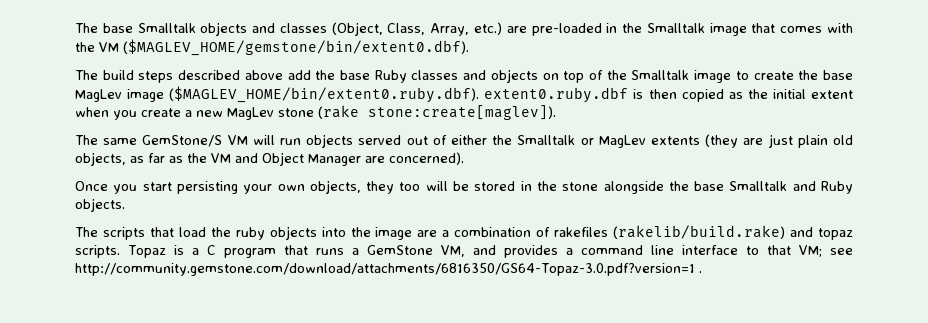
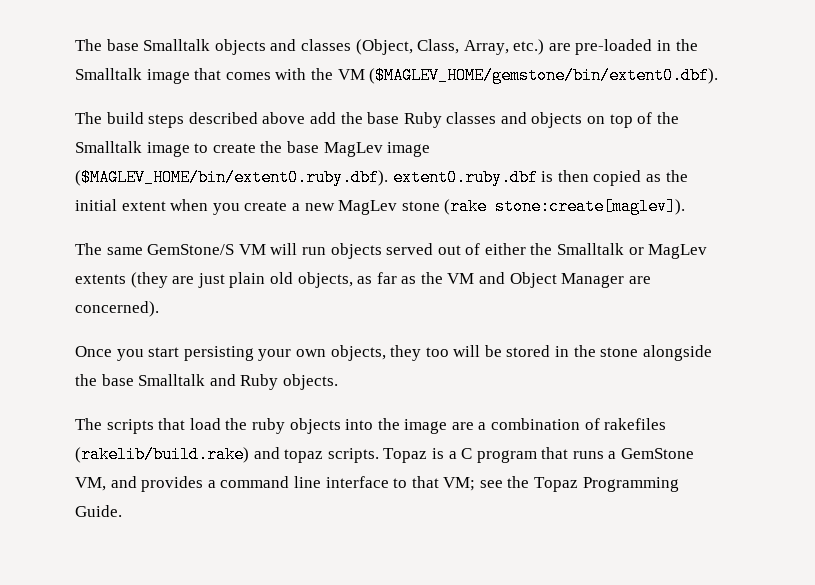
[75,263,702,276] http://community.gemstone.com/download/attachments/6816350/GS64-Topaz-3.0.pdf?version=1 . -> [507,476,679,492] [75,505,122,517] the Topaz Programming Guide.

